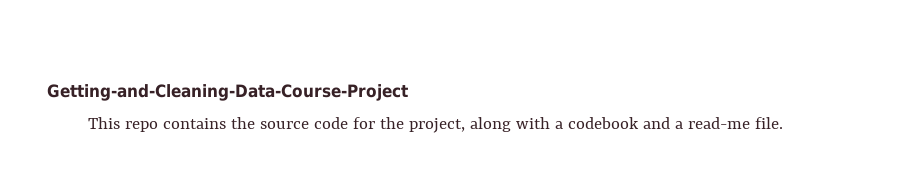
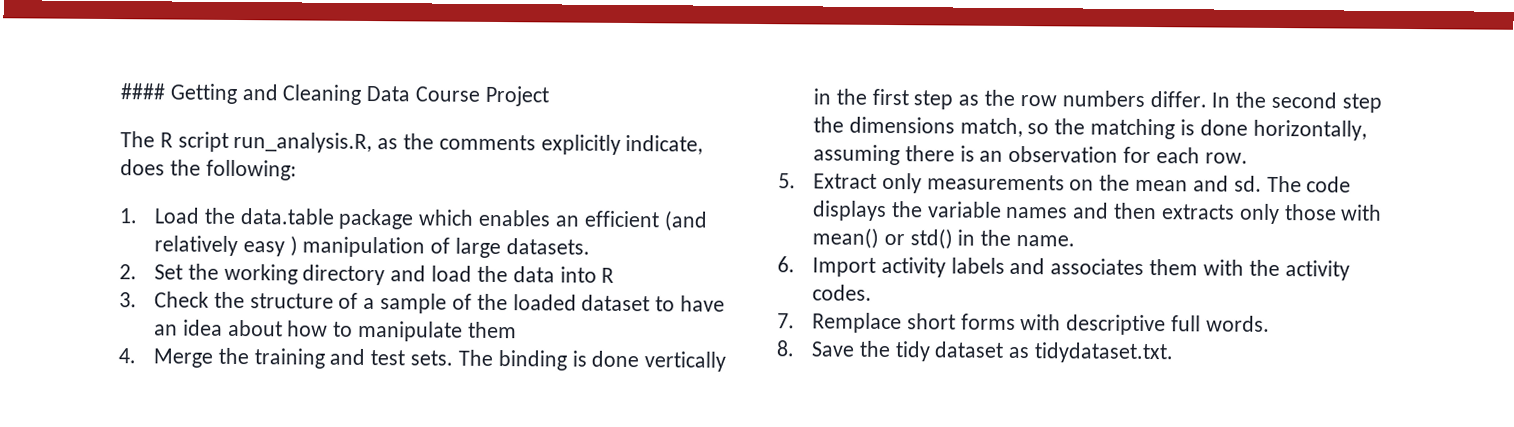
[47,84,408,101] [87,117,783,133] Getting-and-Cleaning-Data-Course-Project // This repo contains the source code for the project, along with a codebook and a read-me file. -> [120,83,549,107] [120,131,704,155] [120,159,297,181] [119,207,708,232] [154,235,590,259] [119,263,615,286] [119,291,725,314] [154,319,517,342] [118,347,727,372] [813,88,1382,113] [813,116,1367,141] [813,144,1248,166] [778,172,1352,194] [812,200,1383,225] [812,227,1076,250] [777,256,1350,281] [812,284,873,301] [777,312,1270,336] [776,340,1175,364] #### Getting and Cleaning Data Course Project // The R script run_analysis.R, as the comments explicitly indicate, does the following: // 1. Load the data.table package which enables an efficient (and relatively easy ) manipulation of large datasets. // 2. Set the working directory and load the data into R // 3. Check the structure of a sample of the loaded dataset to have an idea about how to manipulate them // 4. Merge the training and test sets. The binding is done vertically in the first step as the row numbers differ. In the second step the dimensions match, so the matching is done horizontally, assuming there is an observation for each row. // 5. Extract only measurements on the mean and sd. The code displays the variable names and then extracts only those with mean() or std() in the name. // 6. Import activity labels and associates them with the activity codes. // 7. Remplace short forms with descriptive full words. // 8. Save the tidy dataset as tidydataset.txt.

